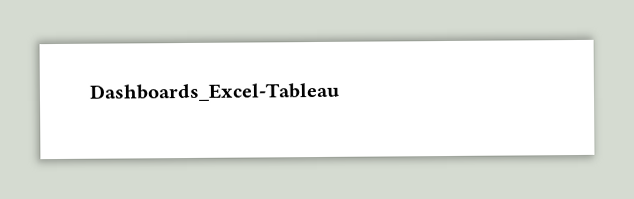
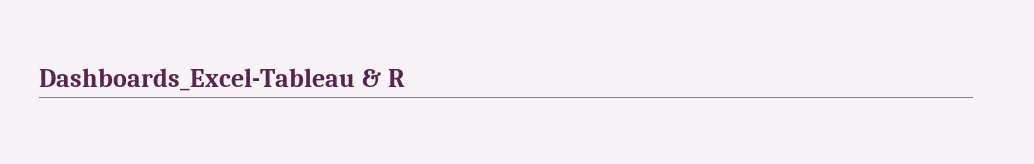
(340, 92) none -> [362,69,406,87] & R

